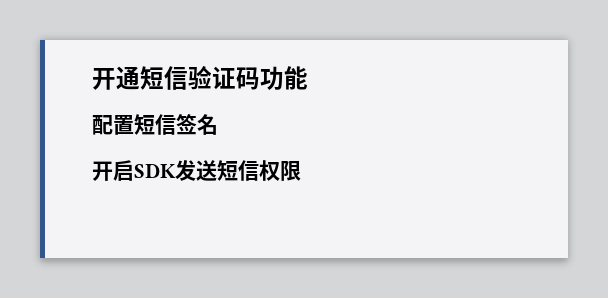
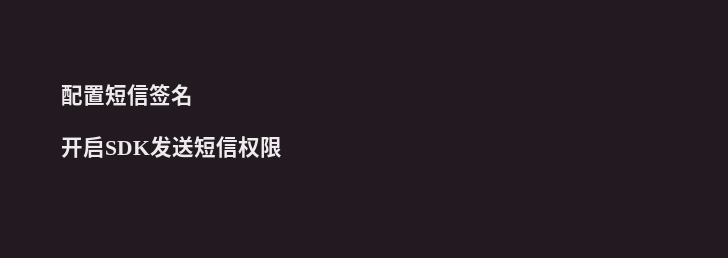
[92,65,308,90] 开通短信验证码功能 // -> (61, 95) none

